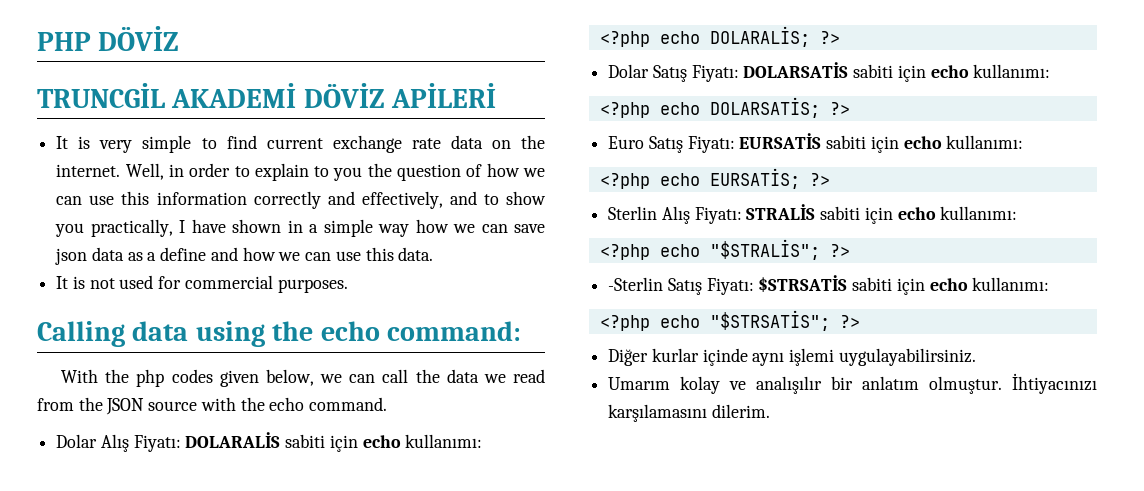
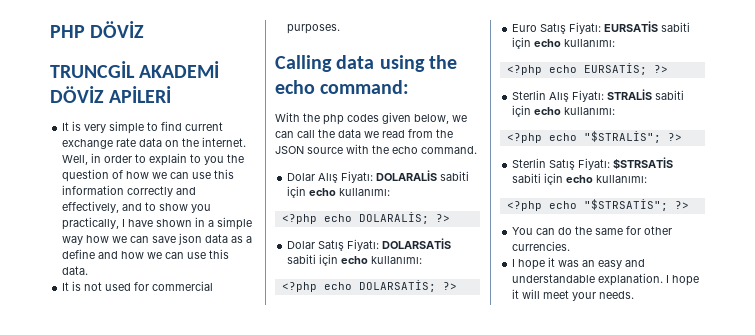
[608,277,664,291] -Sterlin -> [512,158,547,168] Sterlin
[608,348,976,366] [608,373,1097,394] [608,404,770,422] Diğer kurlar içinde aynı işlemi uygulayabilirsiniz. // Umarım kolay ve analışılır bir anlatım olmuştur. İhtiyacınızı karşılamasını dilerim. -> [512,226,673,235] [512,241,571,251] [512,257,646,270] [512,273,700,286] [512,289,635,301] You can do the same for other currencies. // I hope it was an easy and understandable explanation. I hope it will meet your needs.

